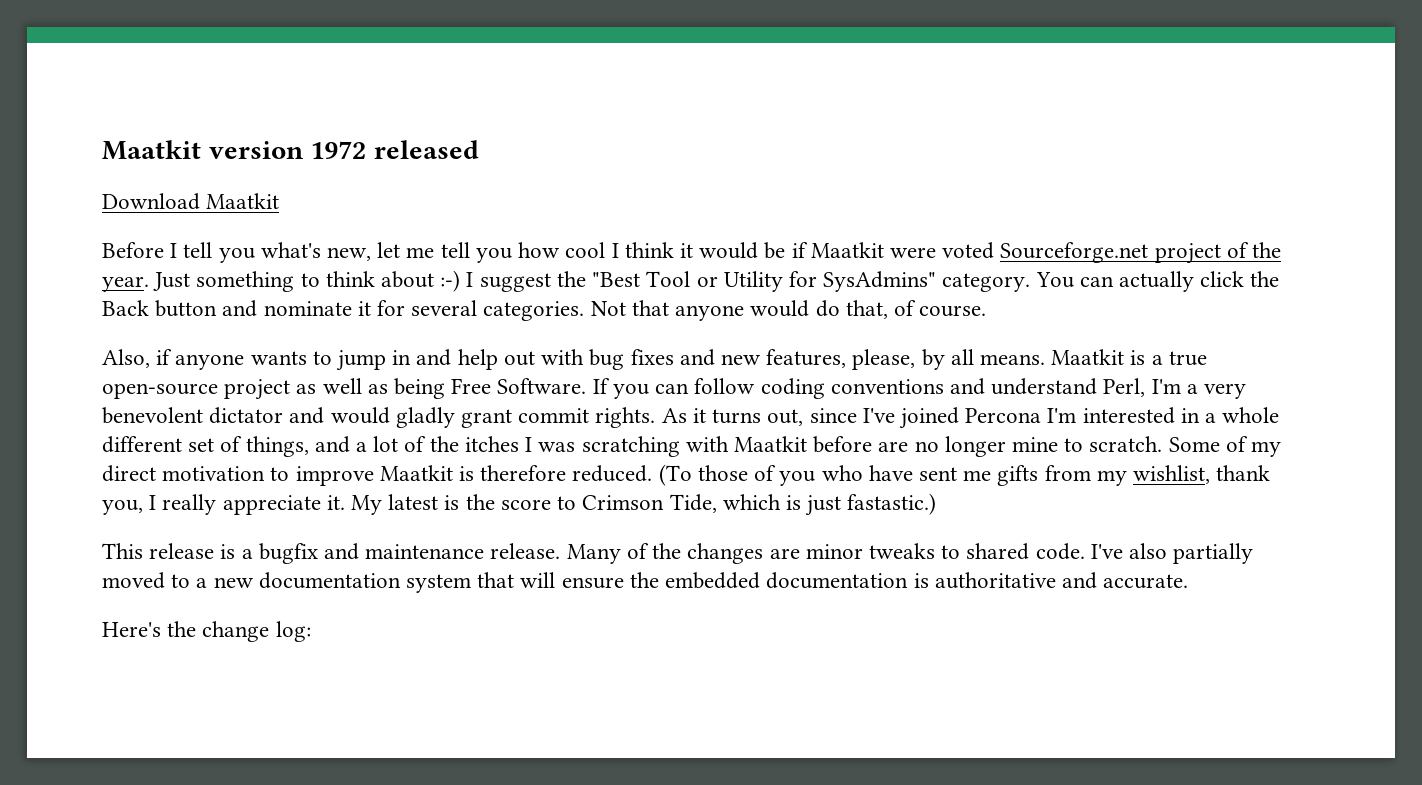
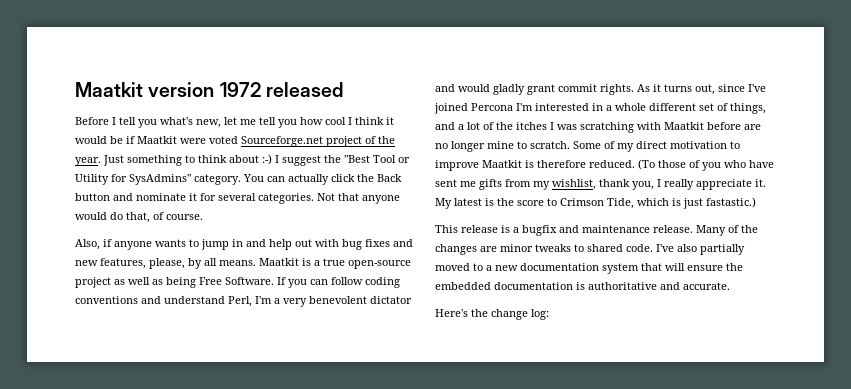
[102,193,280,210] // Download Maatkit -> (343, 89) none

